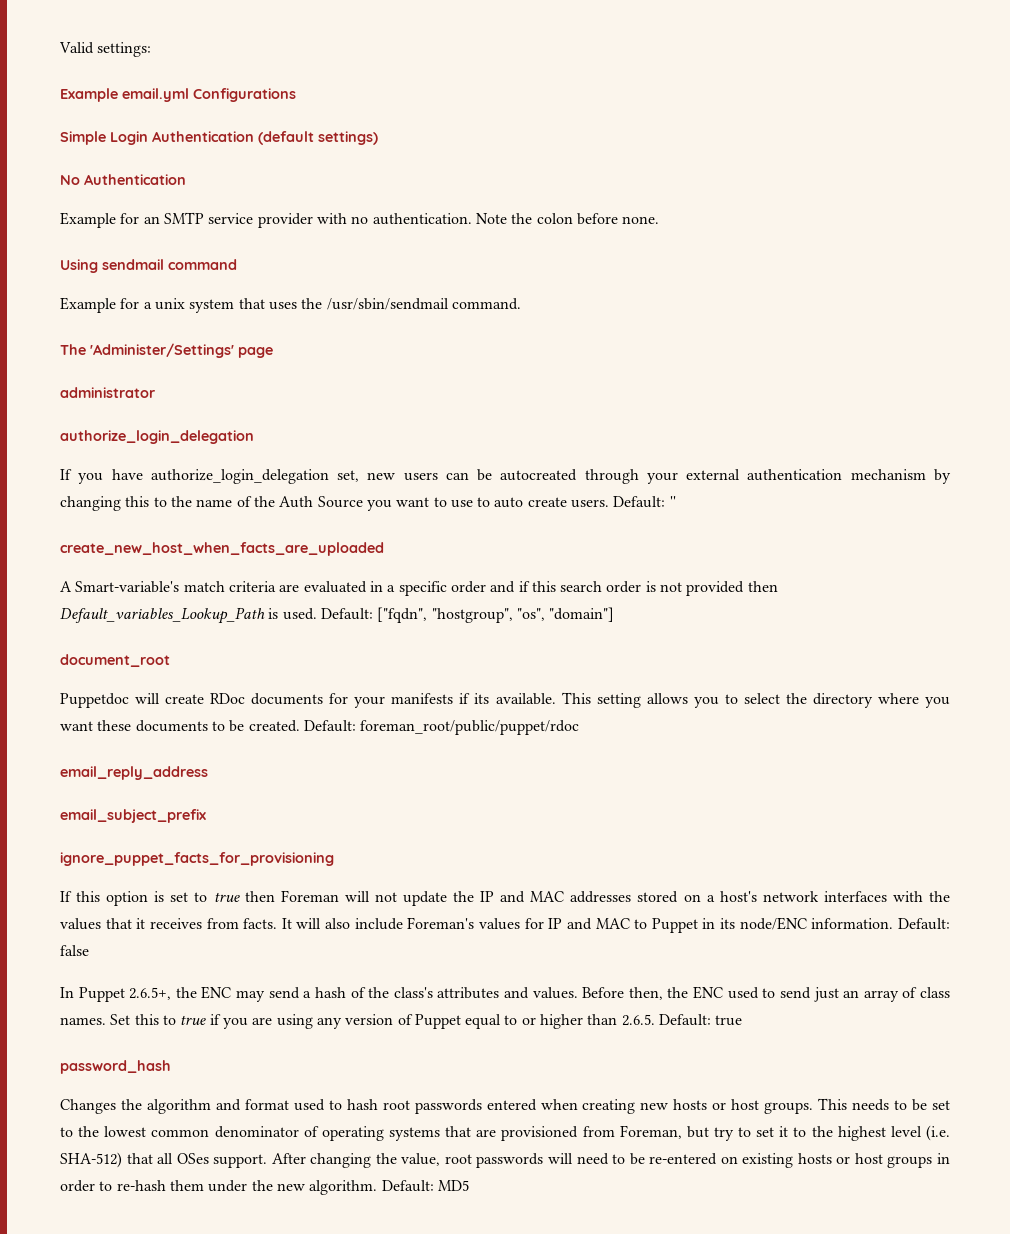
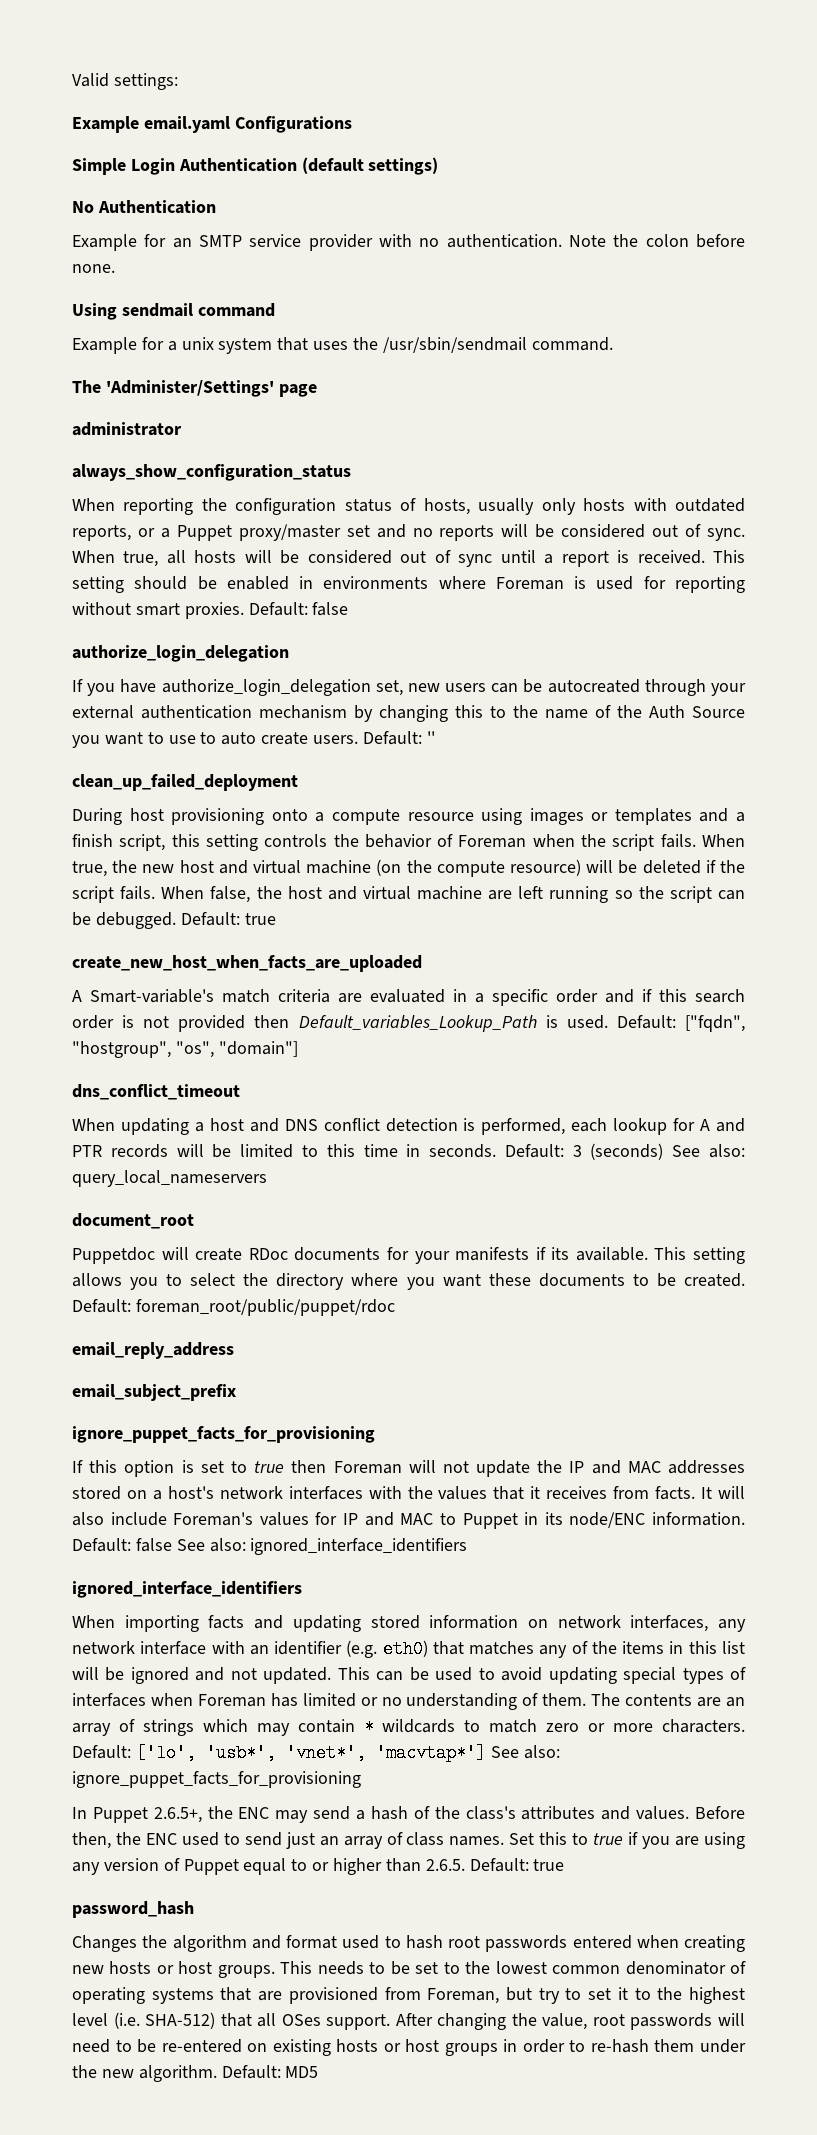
[122,88,189,102] email.yml -> [143,116,230,133] email.yaml
(155, 392) none -> [72,464,351,481] [72,498,745,515] [72,524,746,541] [72,550,746,567] [72,576,745,593] [72,602,349,619] // always_show_configuration_status // When reporting the configuration status of hosts, usually only hosts with outdated reports, or a Puppet proxy/master set and no reports will be considered out of sync. When true, all hosts will be considered out of sync until a report is received. This setting should be enabled in environments where Foreman is used for reporting without smart proxies. Default: false
(676, 501) none -> [72,774,298,791] [72,808,746,825] [72,834,745,851] [72,859,746,877] [72,886,745,903] [72,912,276,929] // clean_up_failed_deployment // During host provisioning onto a compute resource using images or templates and a finish script, this setting controls the behavior of Foreman when the script fails. When true, the new host and virtual machine (on the compute resource) will be deleted if the script fails. When false, the host and virtual machine are left running so the script can be debugged. Default: true
(615, 614) none -> [72,1084,240,1100] [72,1118,746,1135] [72,1143,745,1160] [72,1170,267,1187] // dns_conflict_timeout // When updating a host and DNS conflict detection is performed, each lookup for A and PTR records will be limited to this time in seconds. Default: 3 (seconds) See also: query_local_nameservers
(89, 950) none -> [176,1538,468,1555] [72,1581,302,1598] [72,1615,746,1632] [72,1640,745,1658] [72,1667,747,1684] [72,1693,745,1710] [72,1718,745,1736] [72,1744,560,1762] [72,1771,361,1788] See also: ignored_interface_identifiers // ignored_interface_identifiers // When importing facts and updating stored information on network interfaces, any network interface with an identifier (e.g. eth0) that matches any of the items in this list will be ignored and not updated. This can be used to avoid updating special types of interfaces when Foreman has limited or no understanding of them. The contents are an array of strings which may contain * wildcards to match zero or more characters. Default: ['lo', 'usb*', 'vnet*', 'macvtap*'] See also: ignore_puppet_facts_for_provisioning

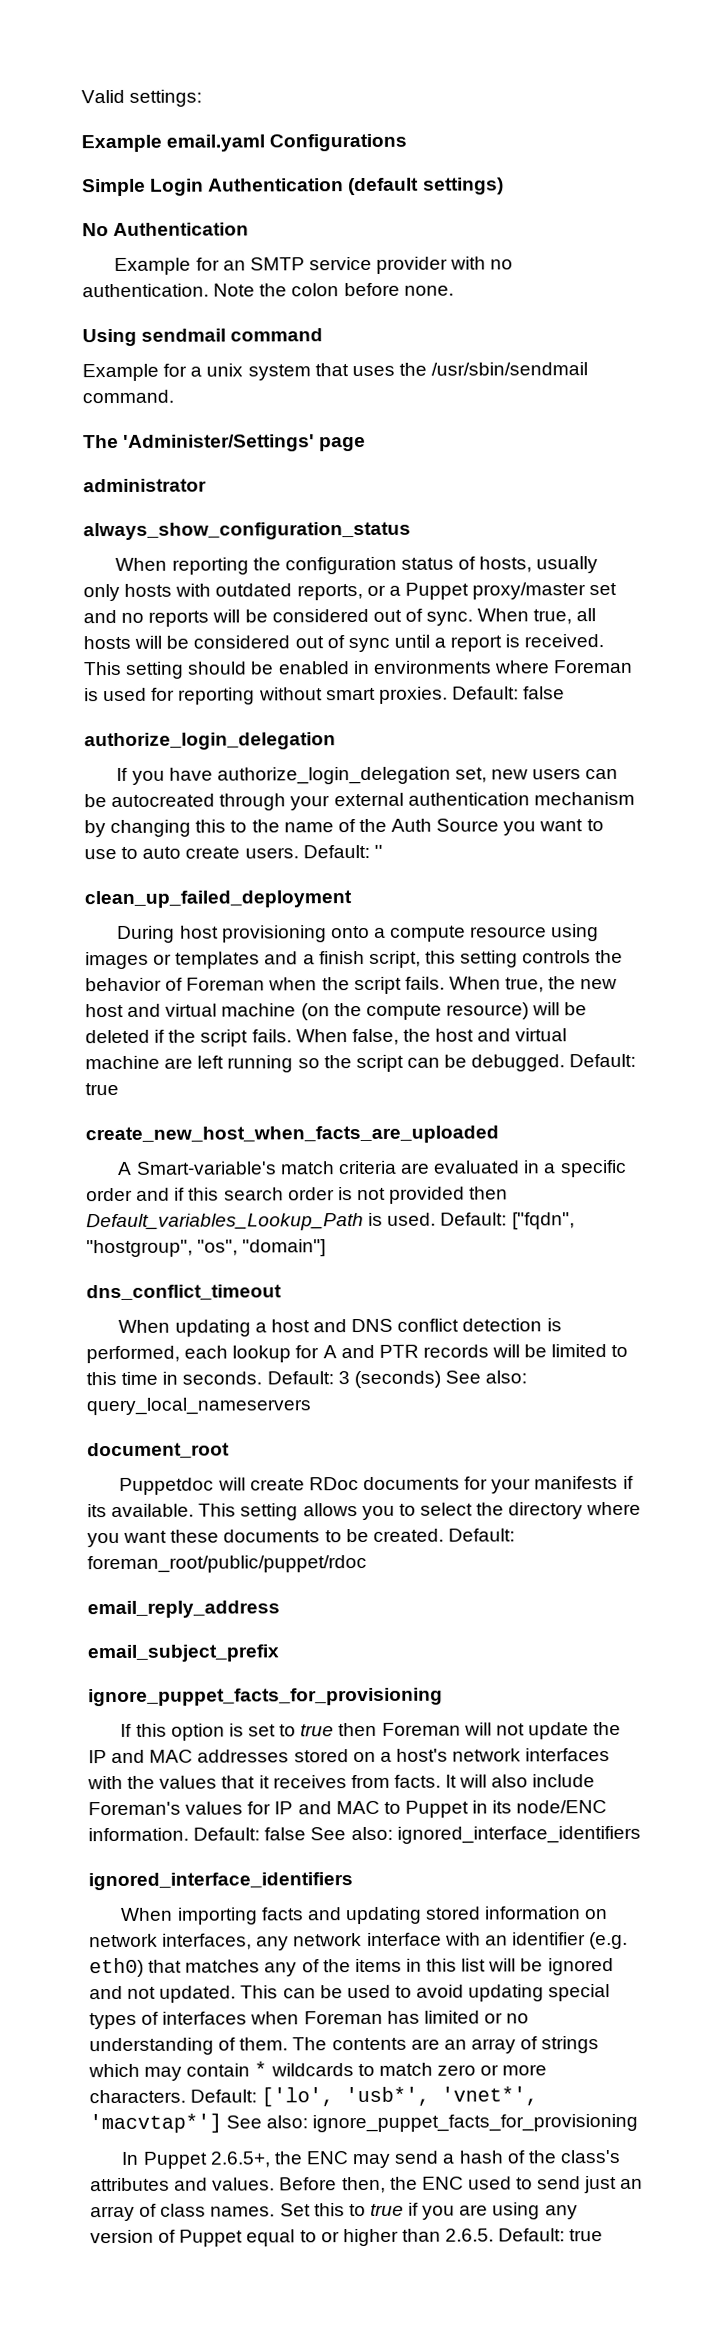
[72,1901,194,1918] [72,1935,745,1952] [72,1961,747,1978] [72,1987,745,2004] [72,2012,746,2030] [72,2039,746,2056] [72,2065,319,2082] // password_hash // Changes the algorithm and format used to hash root passwords entered when creating new hosts or host groups. This needs to be set to the lowest common denominator of operating systems that are provisioned from Foreman, but try to set it to the highest level (i.e. SHA-512) that all OSes support. After changing the value, root passwords will need to be re-entered on existing hosts or host groups in order to re-hash them under the new algorithm. Default: MD5 -> (604, 2235) none

